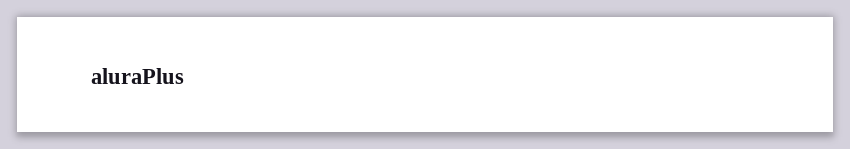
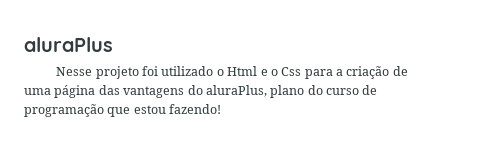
(184, 76) none -> [56,66,408,79] [24,85,378,98] [24,104,222,117] // Nesse projeto foi utilizado o Html e o Css para a criação de uma página das vantagens do aluraPlus, plano do curso de programação que estou fazendo!

